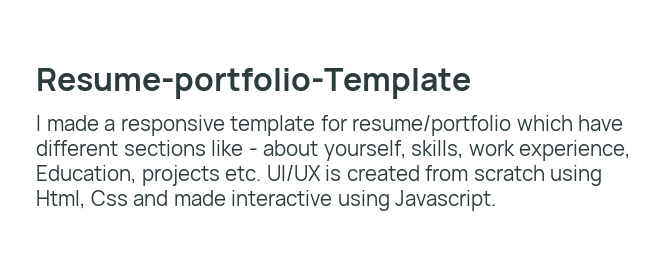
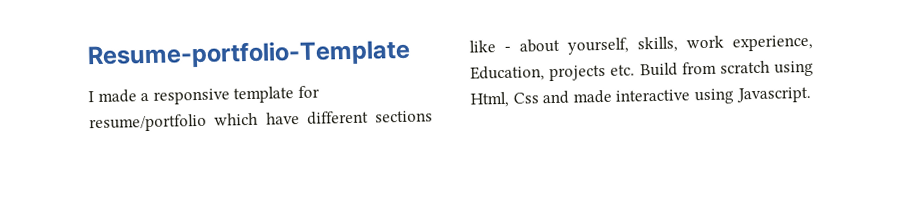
[266,165,420,181] UI/UX is created -> [639,62,678,77] Build

